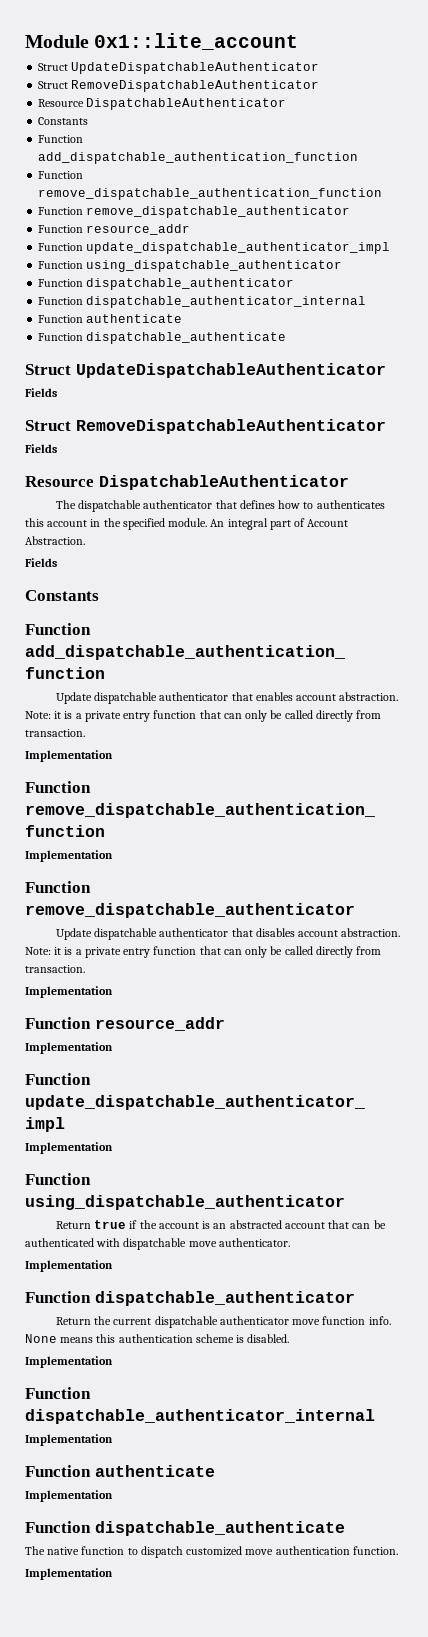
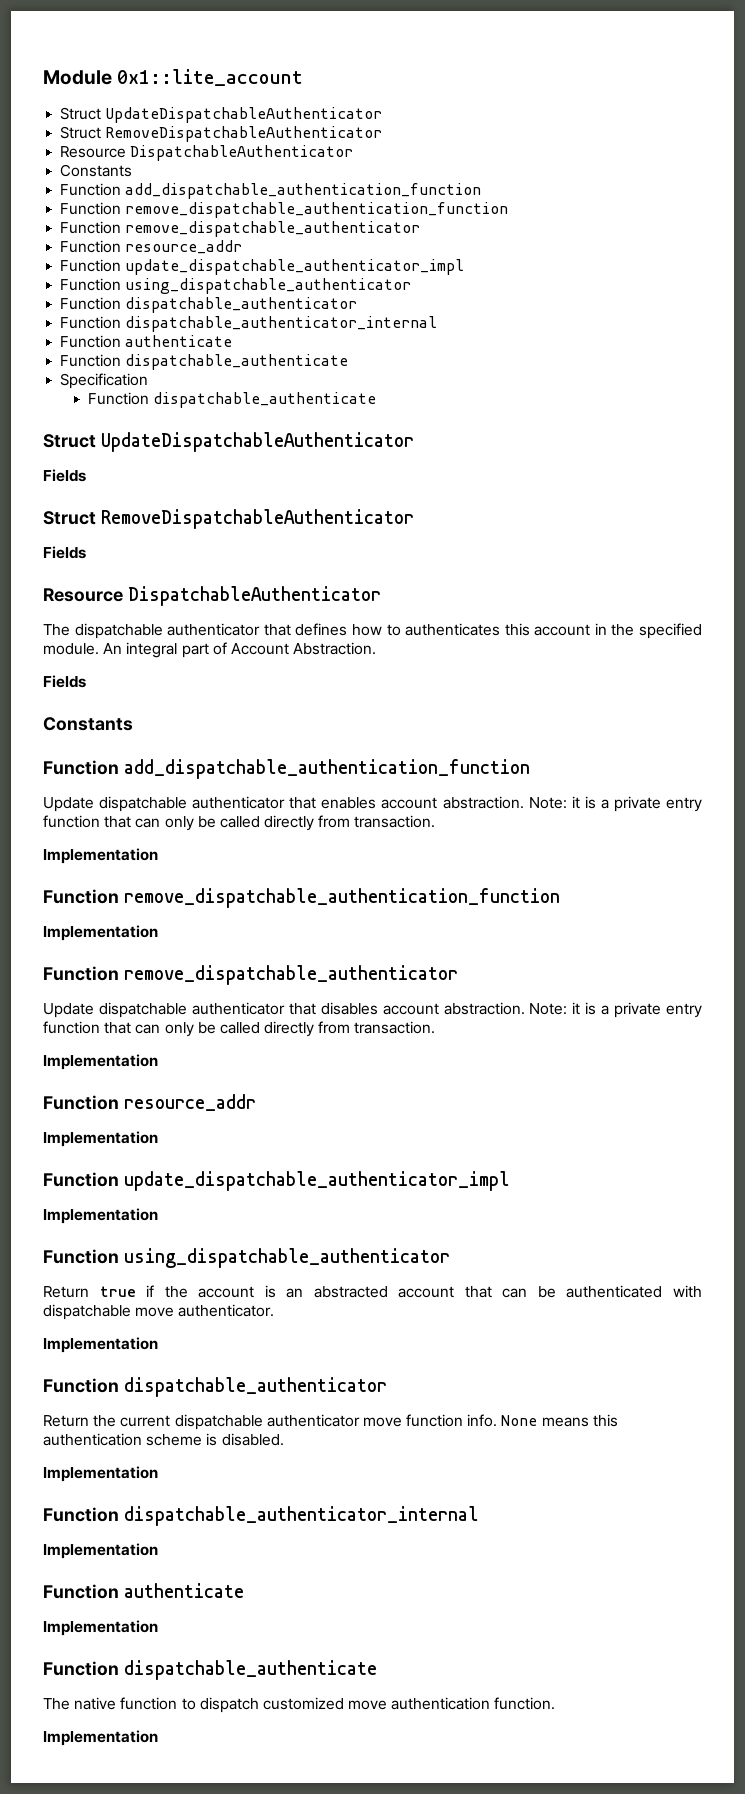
(287, 338) none -> [60,373,149,389] [87,392,376,408] // Specification // Function dispatchable_authenticate

